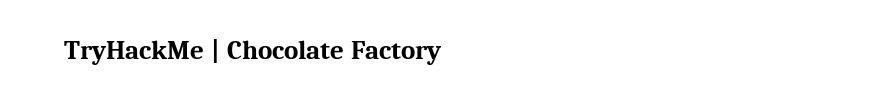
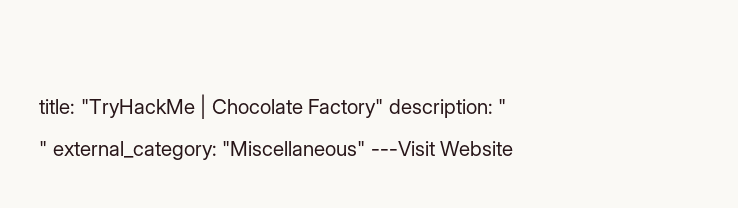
[64,39,443,65] TryHackMe | Chocolate Factory -> [39,94,507,119] [39,141,514,160] title: "TryHackMe | Chocolate Factory" description: " // " external_category: "Miscellaneous" ---Visit Website

